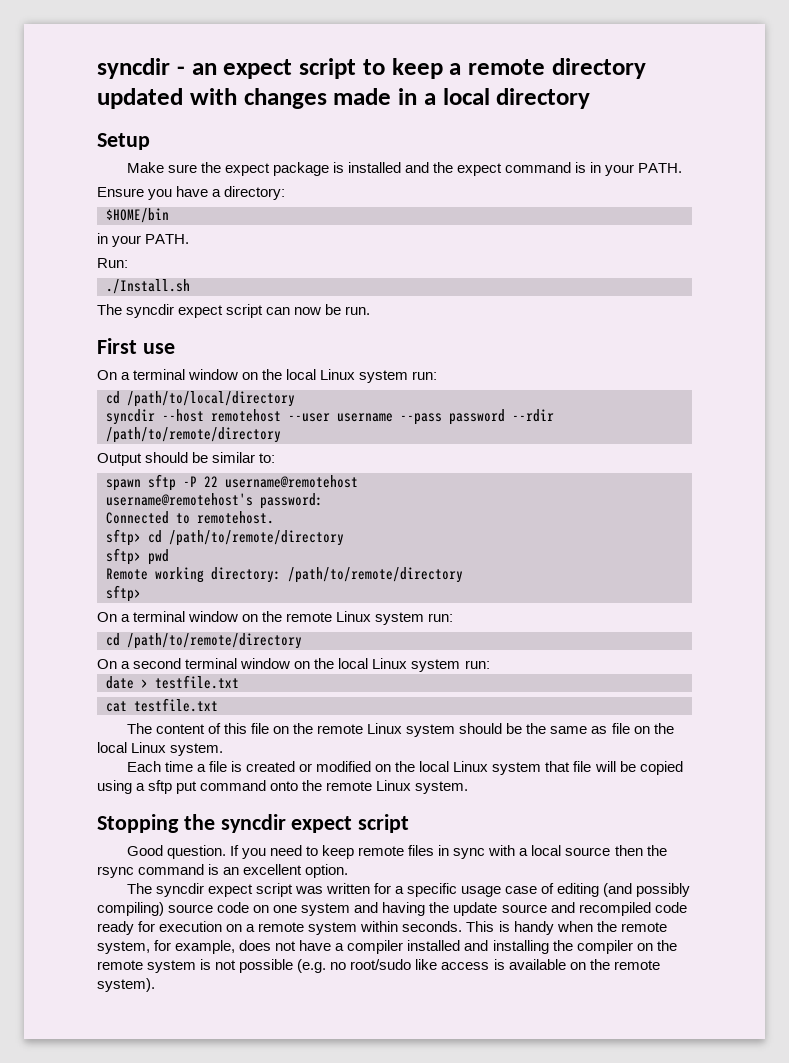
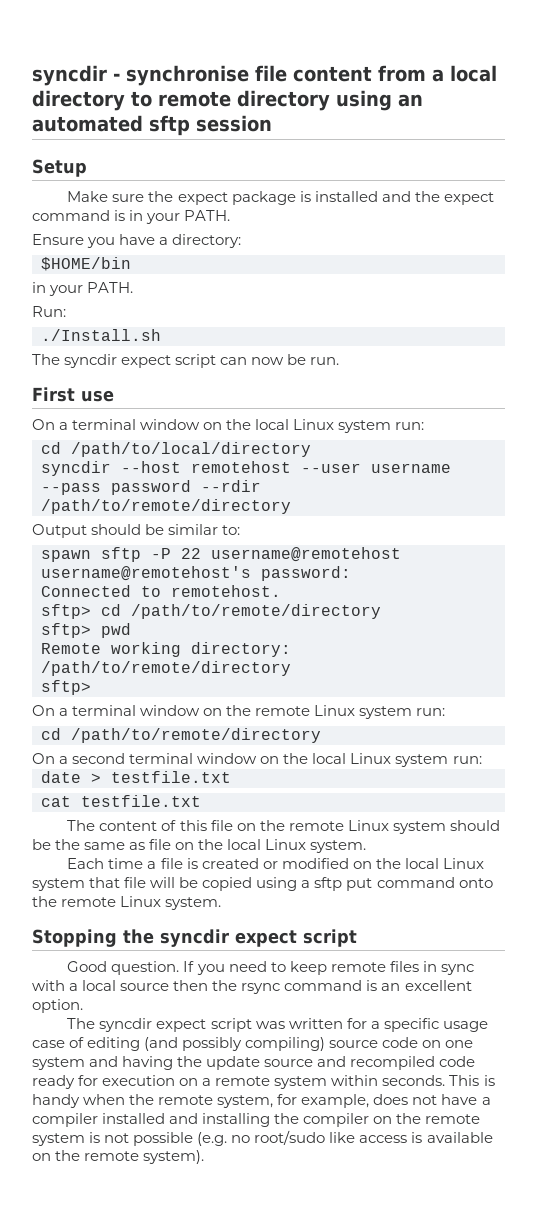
[191,58,646,79] [97,88,591,109] an expect script to keep a remote directory updated with changes made in a local directory -> [126,65,497,86] [32,90,423,111] [32,115,272,136] synchronise file content from a local directory to remote directory using an automated sftp session

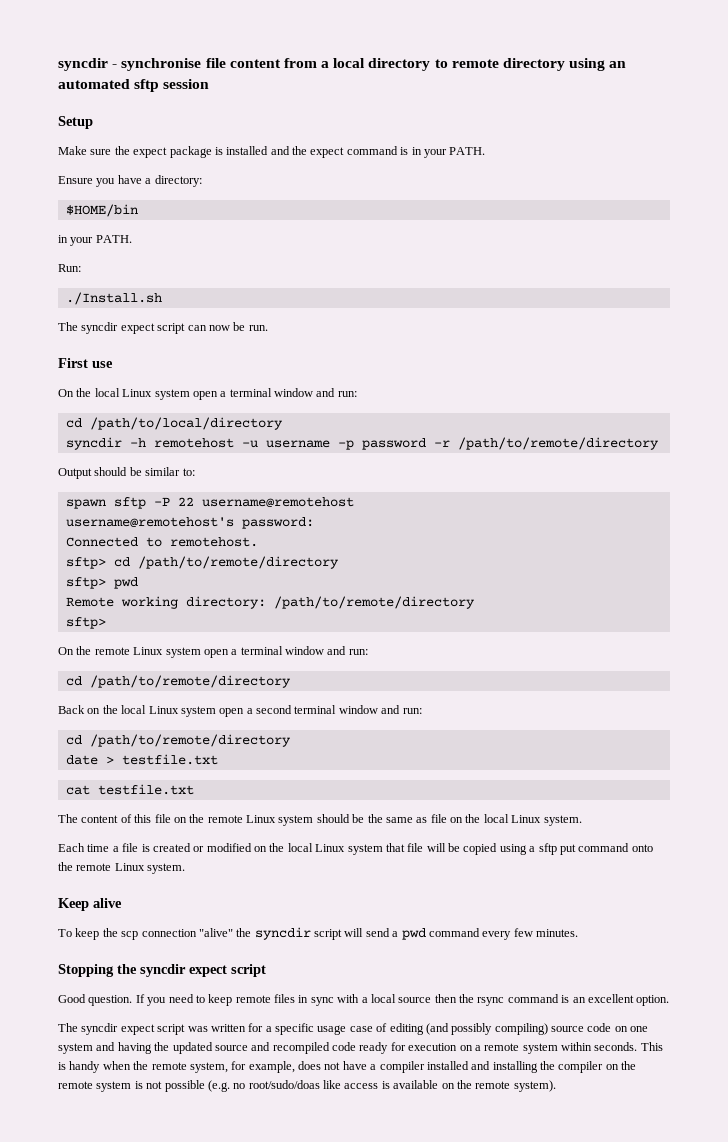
[59,419,425,433] [41,442,311,457] [41,461,451,476] [41,480,261,495] a terminal window on the local Linux system run: // cd /path/to/local/directory // syncdir --host remotehost --user username --pass password --rdir -> [76,388,357,400] [65,417,283,430] [65,437,450,450] the local Linux system open a terminal window and run: // cd /path/to/local/directory // syncdir -h remotehost -u username -p password -r
[59,705,446,719] [41,728,321,743] [32,753,482,767] a terminal window on the remote Linux system run: // cd /path/to/remote/directory // On a second terminal window on the local Linux system run: -> [76,646,368,658] [65,675,291,688] [58,705,422,717] [65,734,291,747] the remote Linux system open a terminal window and run: // cd /path/to/remote/directory // Back on the local Linux system open a second terminal window and run: // cd /path/to/remote/directory
(222, 903) none -> [58,898,122,911] [58,927,578,940] // Keep alive // To keep the scp connection "alive" the syncdir script will send a pwd command every few minutes.
[206,1056,261,1070] update -> [172,1042,213,1054] updated
[254,1130,326,1145] root/sudo -> [248,1080,320,1089] root/sudo/doas

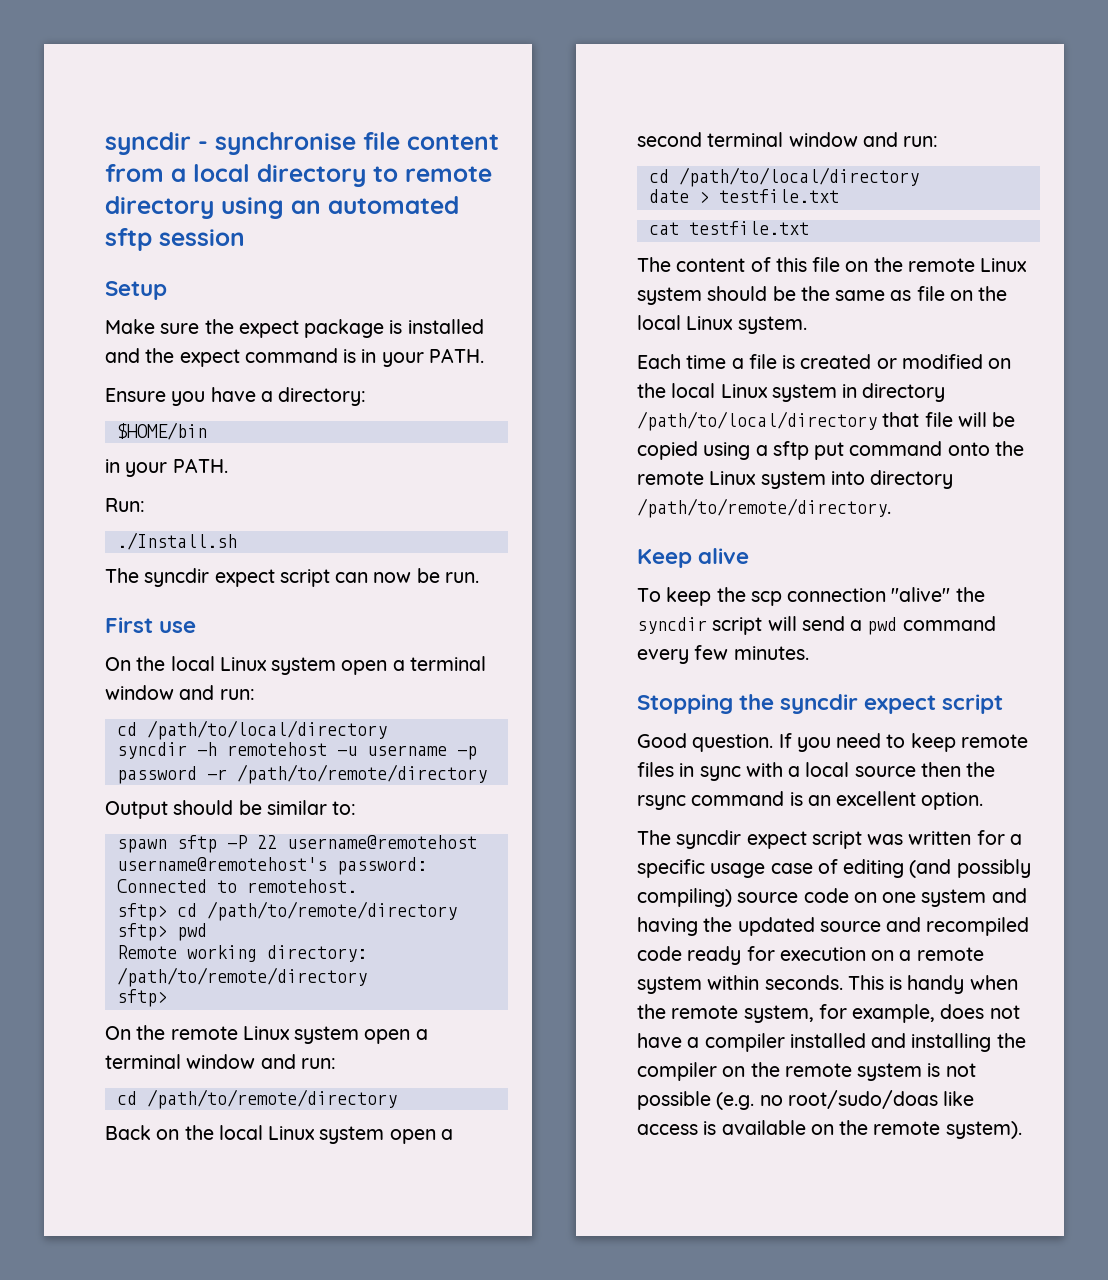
[89,734,291,747] /path/to/remote/directory -> [678,167,919,187] /path/to/local/directory
(383, 849) none -> [842,383,946,402] [637,411,877,431] in directory /path/to/local/directory
[147,863,186,874] system. -> [760,470,954,489] [637,498,891,518] system into directory /path/to/remote/directory.

